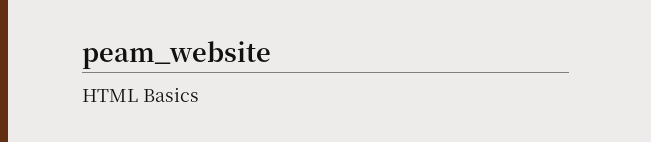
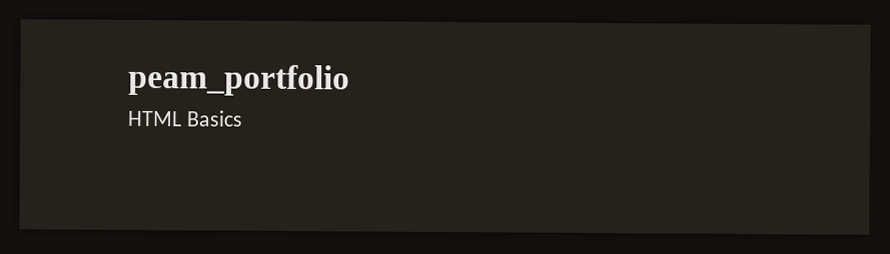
[82,41,271,69] peam_website -> [128,63,350,97] peam_portfolio

